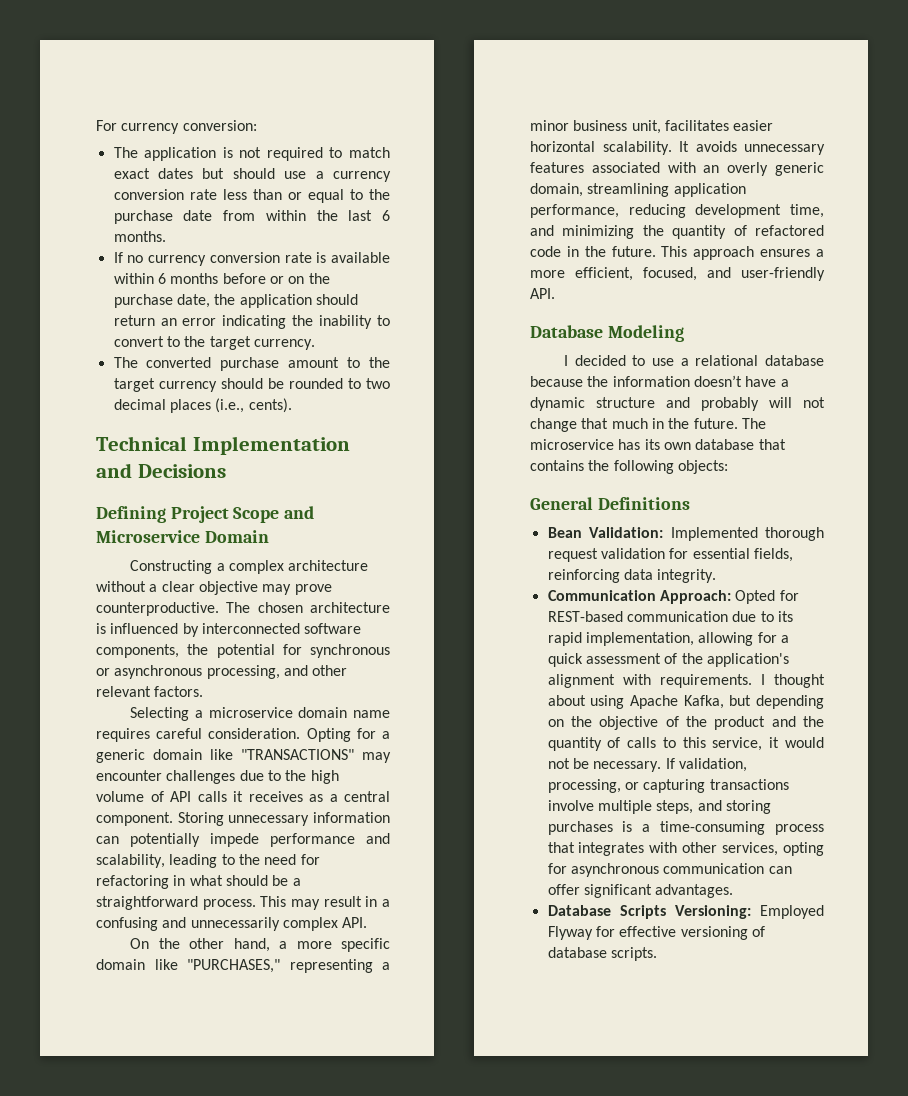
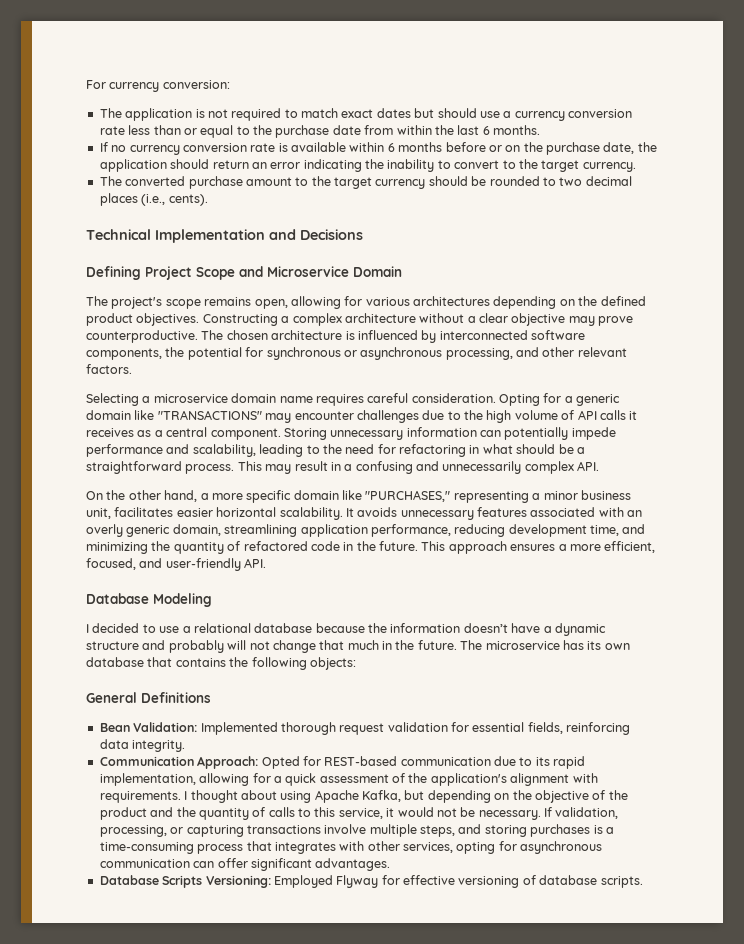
(269, 536) none -> [86,296,646,309] [86,313,200,326] The project's scope remains open, allowing for various architectures depending on the defined product objectives.

